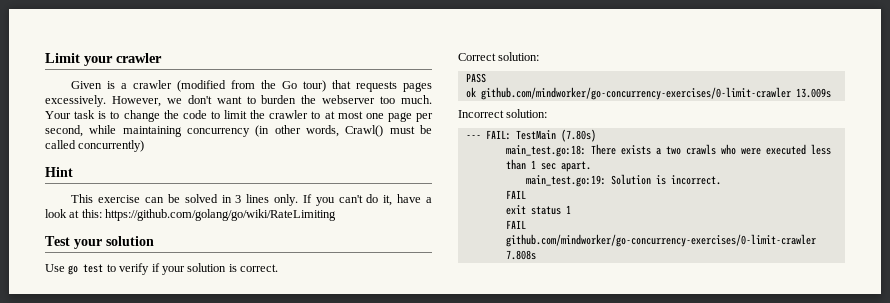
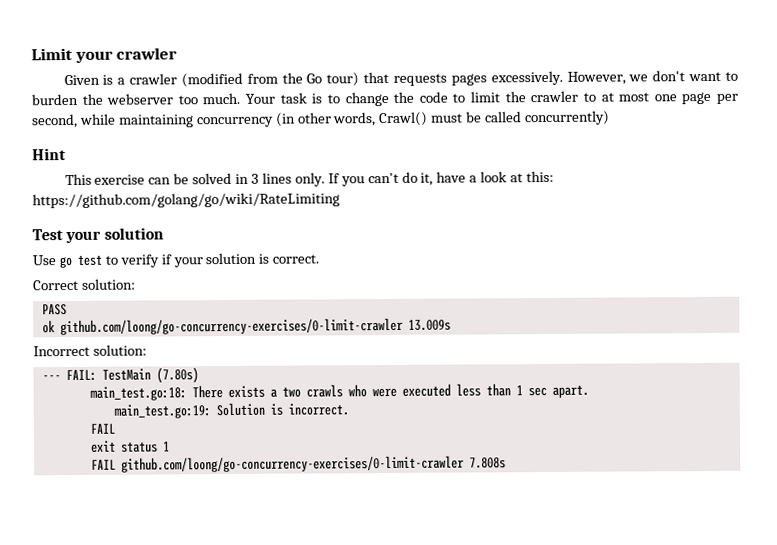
[480,87,791,100] github.com/mindworker/go-concurrency-exercises/0-limit-crawler -> [59,317,403,336] github.com/loong/go-concurrency-exercises/0-limit-crawler
[505,234,816,247] github.com/mindworker/go-concurrency-exercises/0-limit-crawler -> [120,455,464,473] github.com/loong/go-concurrency-exercises/0-limit-crawler

